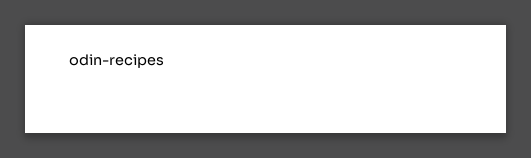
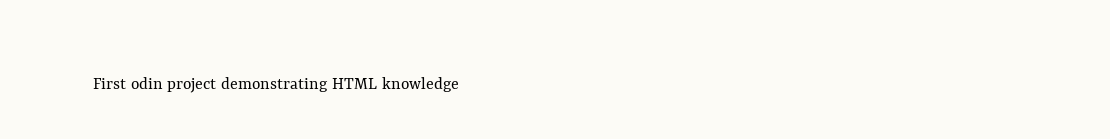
[69,54,164,68] odin-recipes -> [93,77,459,93] First odin project demonstrating HTML knowledge

